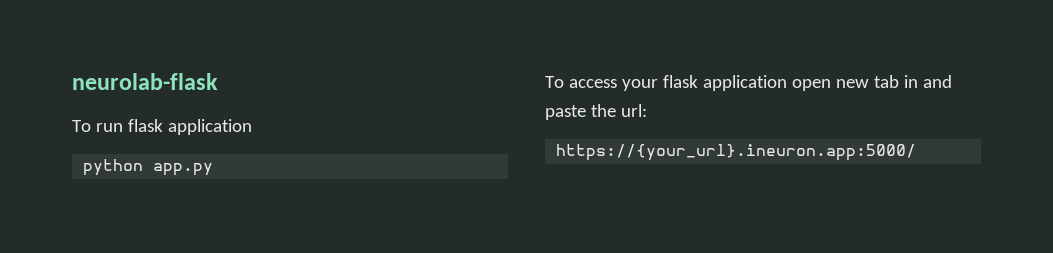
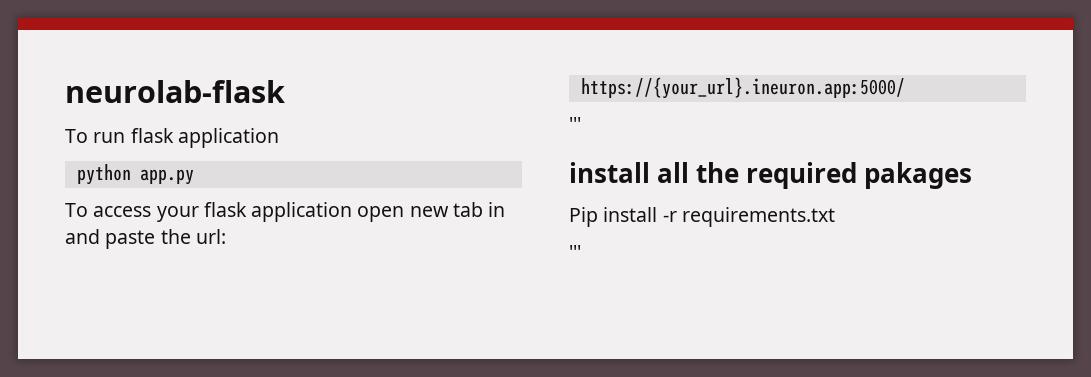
(917, 152) none -> [569,117,581,131] [569,162,973,189] [569,207,835,227] [569,245,581,259] // ''' // install all the required pakages // Pip install -r requirements.txt // '''

